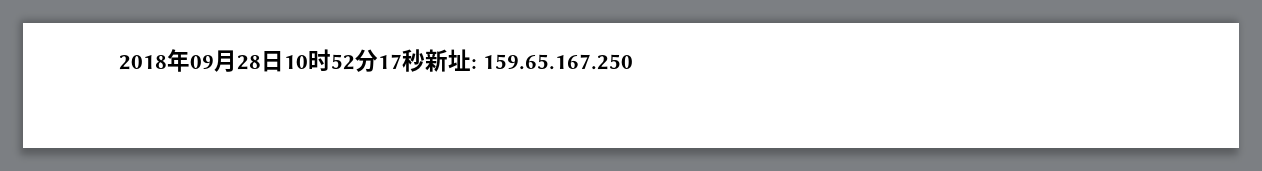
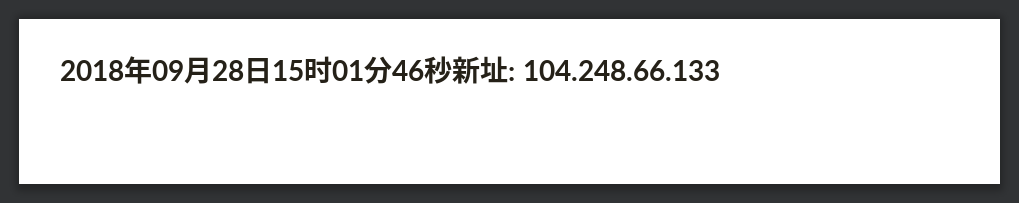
[284,49,402,72] 10时52分17 -> [272,56,424,84] 15时01分46
[483,54,634,70] 159.65.167.250 -> [522,60,720,81] 104.248.66.133

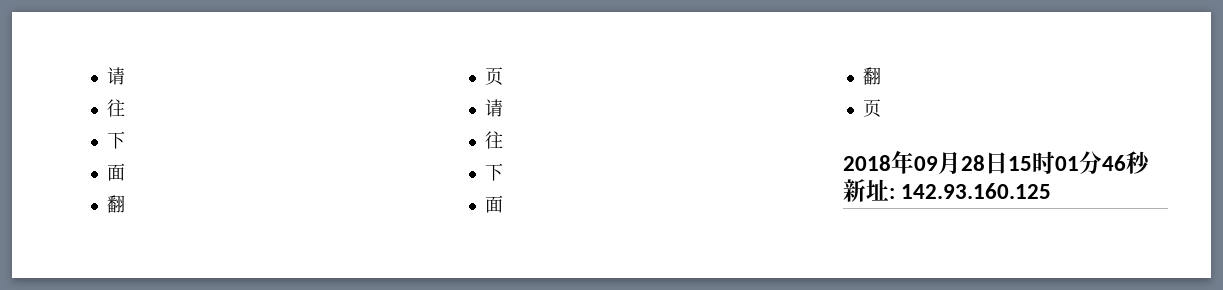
(60, 70) none -> [106,67,125,85] [106,99,125,117] [106,131,125,149] [106,163,125,181] [106,195,125,213] [484,67,503,86] [484,99,503,117] [484,131,503,149] [484,163,503,181] [484,195,503,213] [862,67,881,85] [862,99,881,118] 请 // 往 // 下 // 面 // 翻 // 页 // 请 // 往 // 下 // 面 // 翻 // 页 //
[522,60,720,81] 104.248.66.133 -> [901,183,1052,199] 142.93.160.125

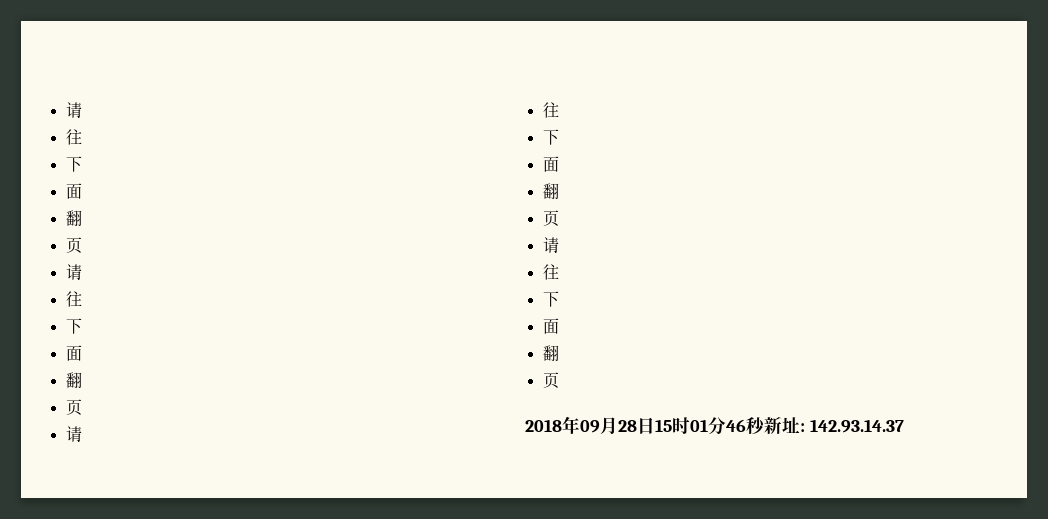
[106,67,125,85] [106,99,125,117] [106,131,125,149] [106,163,125,181] [106,195,125,213] [484,67,503,86] [484,99,503,117] [484,131,503,149] [484,163,503,181] [484,195,503,213] [862,67,881,85] [862,99,881,118] 请 // 往 // 下 // 面 // 翻 // 页 // 请 // 往 // 下 // 面 // 翻 // 页 -> [65,102,82,118] [65,129,82,145] [65,156,82,172] [65,183,82,199] [65,210,82,226] [65,237,82,254] [65,264,82,280] [65,291,82,307] [65,318,82,334] [65,345,82,361] [65,372,82,388] [65,399,82,416] [65,426,82,442] [542,102,559,118] [542,129,559,145] [542,156,559,172] [542,183,559,199] [542,210,559,227] [542,237,559,253] [542,264,559,280] [542,291,559,307] [542,318,559,334] [542,345,559,361] [542,372,559,389] 请 // 往 // 下 // 面 // 翻 // 页 // 请 // 往 // 下 // 面 // 翻 // 页 // 请 // 往 // 下 // 面 // 翻 // 页 // 请 // 往 // 下 // 面 // 翻 // 页
[901,183,1052,199] 142.93.160.125 -> [809,419,904,433] 142.93.14.37

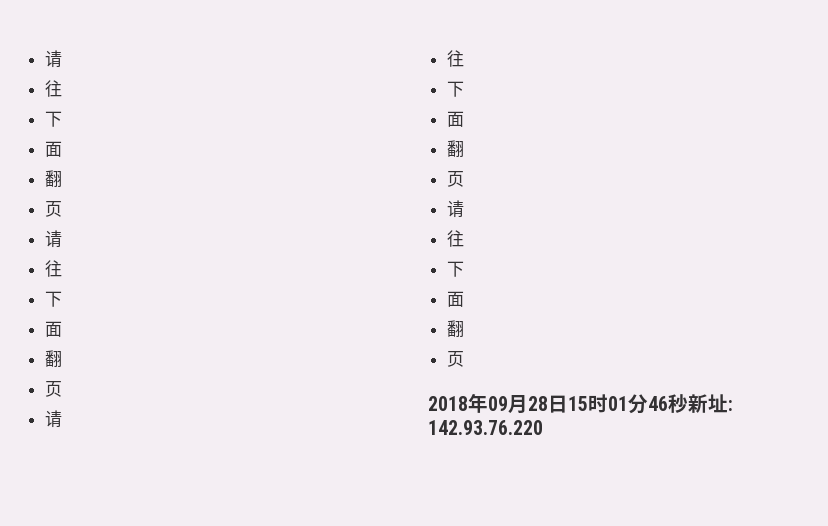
[809,419,904,433] 142.93.14.37 -> [428,420,543,435] 142.93.76.220

